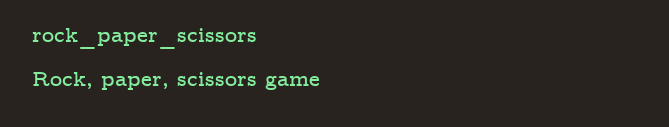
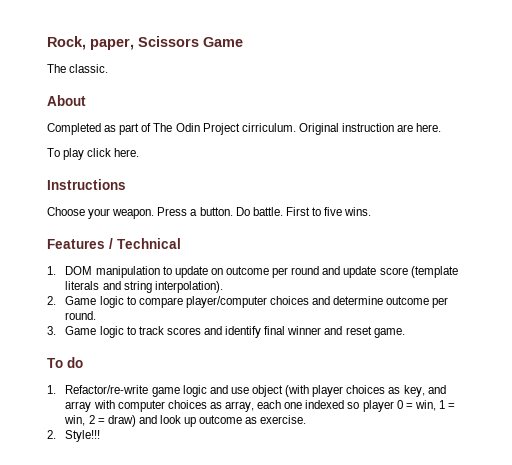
[32,28,257,49] rock_paper_scissors // -> (47, 43) none
[177,72,320,90] scissors game -> [138,36,243,47] [47,64,109,73] [47,95,86,106] [47,123,442,135] [47,148,140,160] [47,179,126,190] [47,207,372,219] [47,238,181,249] [47,266,458,278] [65,281,223,293] [47,296,449,308] [65,311,97,320] [47,326,405,338] [47,357,83,368] [47,385,446,397] [65,400,456,412] [64,415,307,427] [47,430,101,442] Scissors Game // The classic. // About // Completed as part of The Odin Project cirriculum. Original instruction are here. // To play click here. // Instructions // Choose your weapon. Press a button. Do battle. First to five wins. // Features / Technical // 1. DOM manipulation to update on outcome per round and update score (template literals and string interpolation). // 2. Game logic to compare player/computer choices and determine outcome per round. // 3. Game logic to track scores and identify final winner and reset game. // To do // 1. Refactor/re-write game logic and use object (with player choices as key, and array with computer choices as array, each one indexed so player 0 = win, 1 = win, 2 = draw) and look up outcome as exercise. // 2. Style!!!

